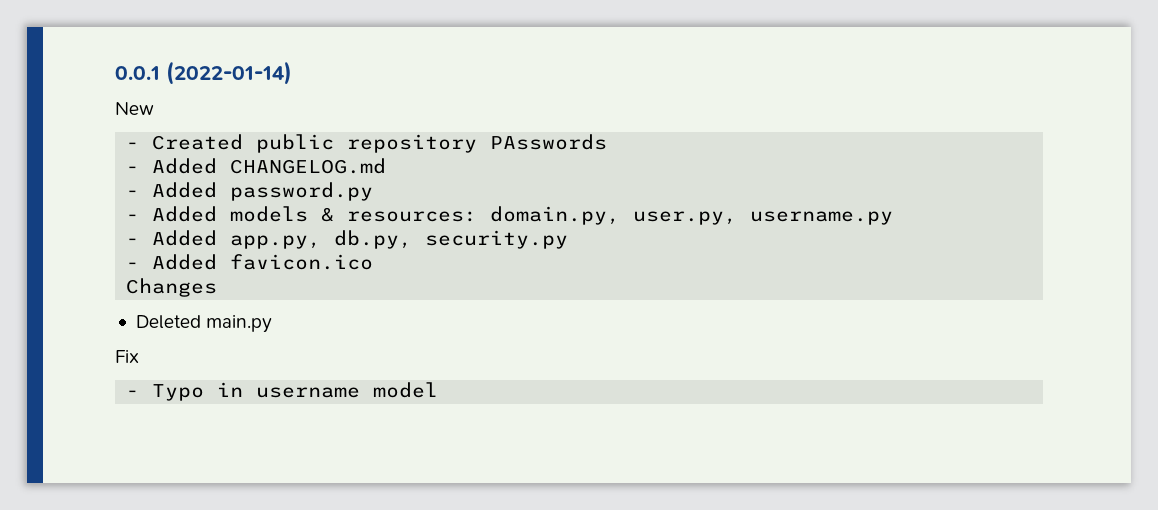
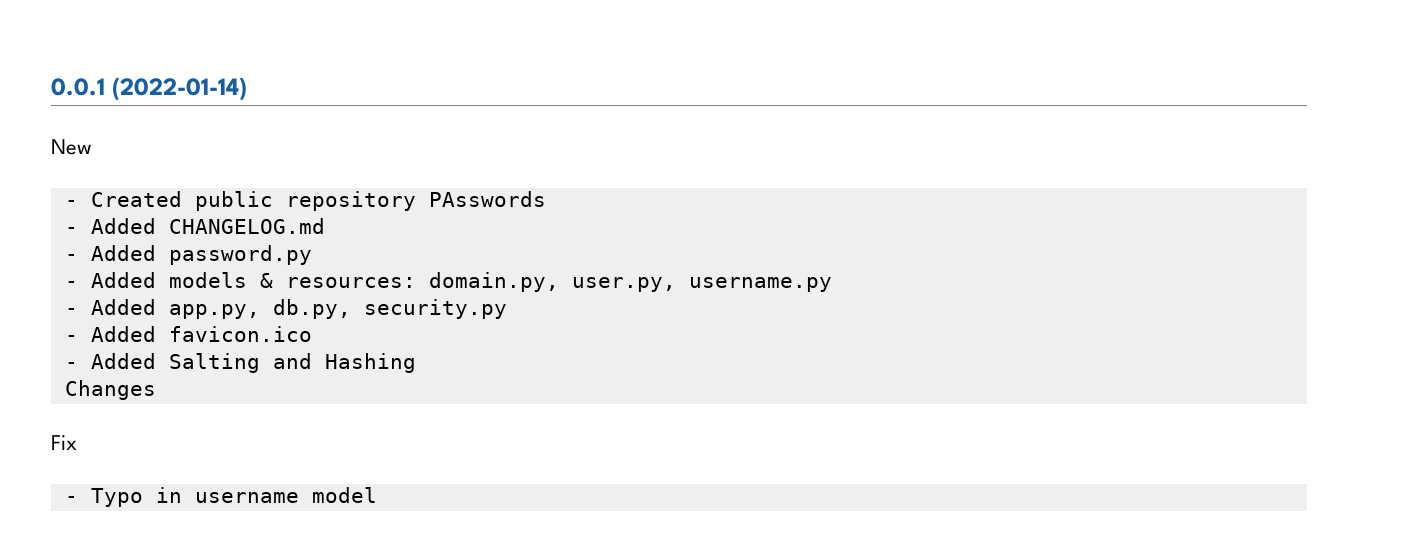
(374, 262) none -> [64,353,416,373] // - Added Salting and Hashing
[135,315,273,333] // Deleted main.py -> (156, 390) none

